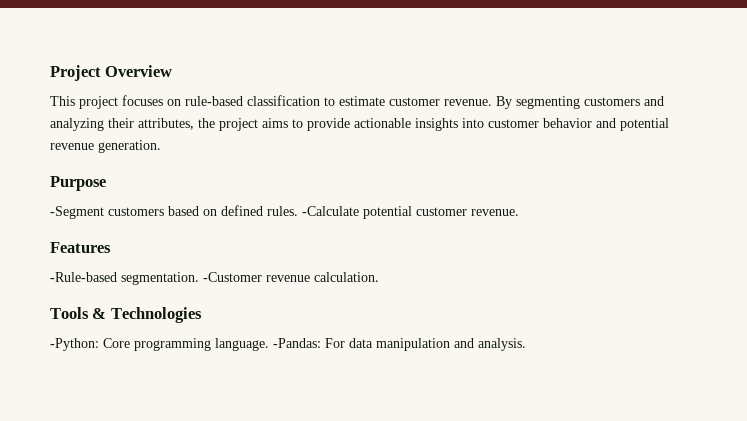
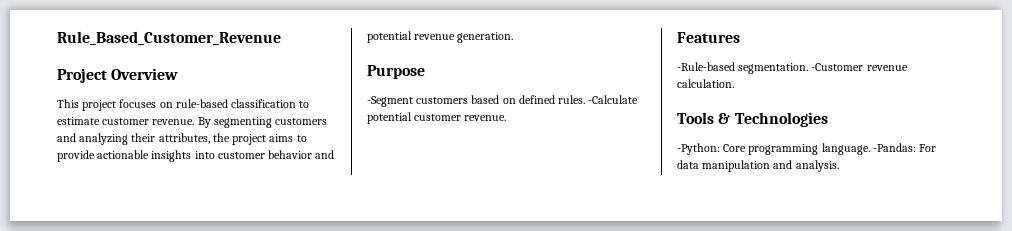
(50, 73) none -> [57,31,281,45] Rule_Based_Customer_Revenue //

